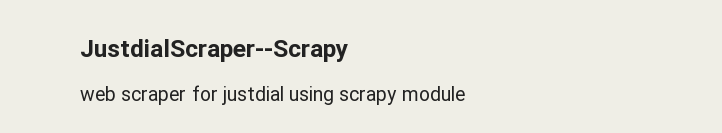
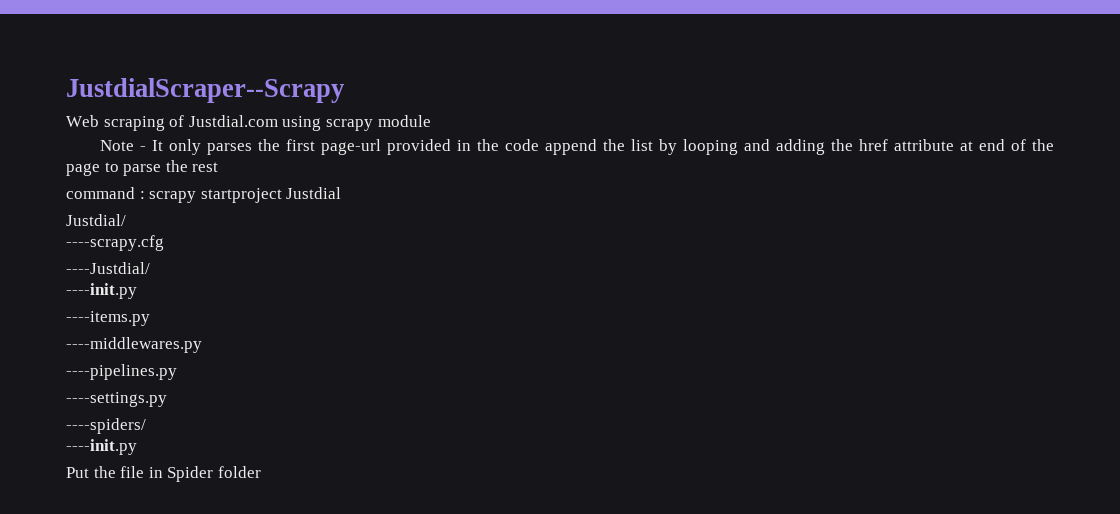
[80,85,284,105] web scraper for justdial -> [66,115,278,131] Web scraping of Justdial.com
(465, 93) none -> [99,139,1055,155] [66,160,219,176] [66,187,342,203] [66,214,126,226] [66,235,164,251] [66,262,150,274] [66,283,137,299] [66,311,150,326] [66,337,202,353] [66,364,177,380] [66,392,167,407] [66,418,146,434] [66,439,137,455] [66,466,261,482] // Note - It only parses the first page-url provided in the code append the list by looping and adding the href attribute at end of the page to parse the rest // command : scrapy startproject Justdial // Justdial/ // ----scrapy.cfg // ----Justdial/ // ----init.py // ----items.py // ----middlewares.py // ----pipelines.py // ----settings.py // ----spiders/ // ----init.py // Put the file in Spider folder

